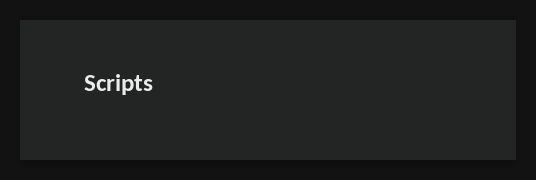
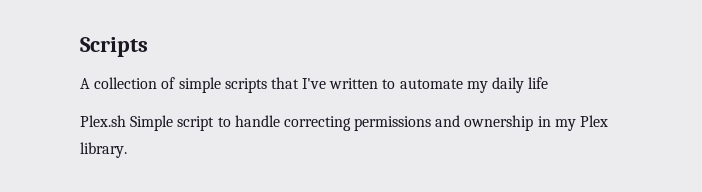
(153, 84) none -> [80,77,549,93] [80,115,609,131] [80,142,127,158] // A collection of simple scripts that I've written to automate my daily life // Plex.sh Simple script to handle correcting permissions and ownership in my Plex library.

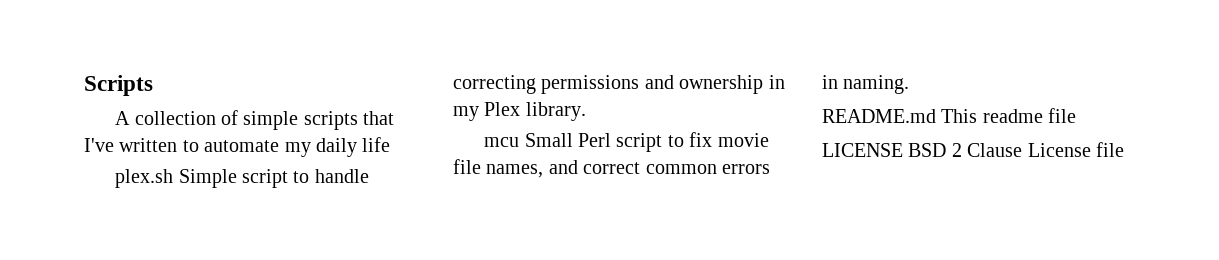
[80,115,126,127] Plex.sh -> [115,169,174,188] plex.sh
(127, 150) none -> [484,132,769,152] [453,159,770,178] [822,75,910,94] [822,108,1077,123] [822,142,1124,157] // mcu Small Perl script to fix movie file names, and correct common errors in naming. // README.md This readme file // LICENSE BSD 2 Clause License file

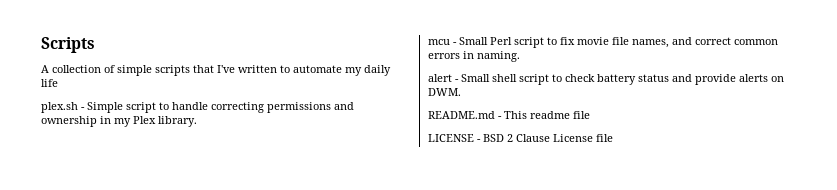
(174, 178) none -> [81,107,85,110] -
(520, 142) none -> [453,42,457,45] -
(910, 84) none -> [428,74,784,85] [428,88,461,96] // alert - Small shell script to check battery status and provide alerts on DWM.
(936, 116) none -> [498,116,502,119] -
(903, 150) none -> [477,139,481,142] -

